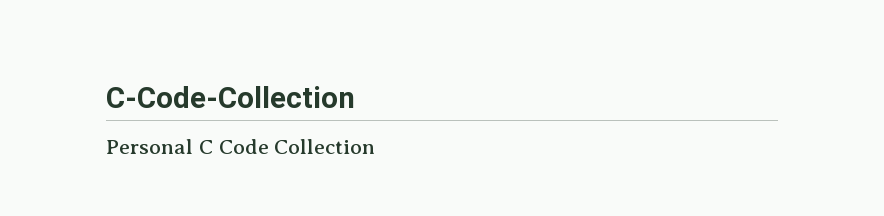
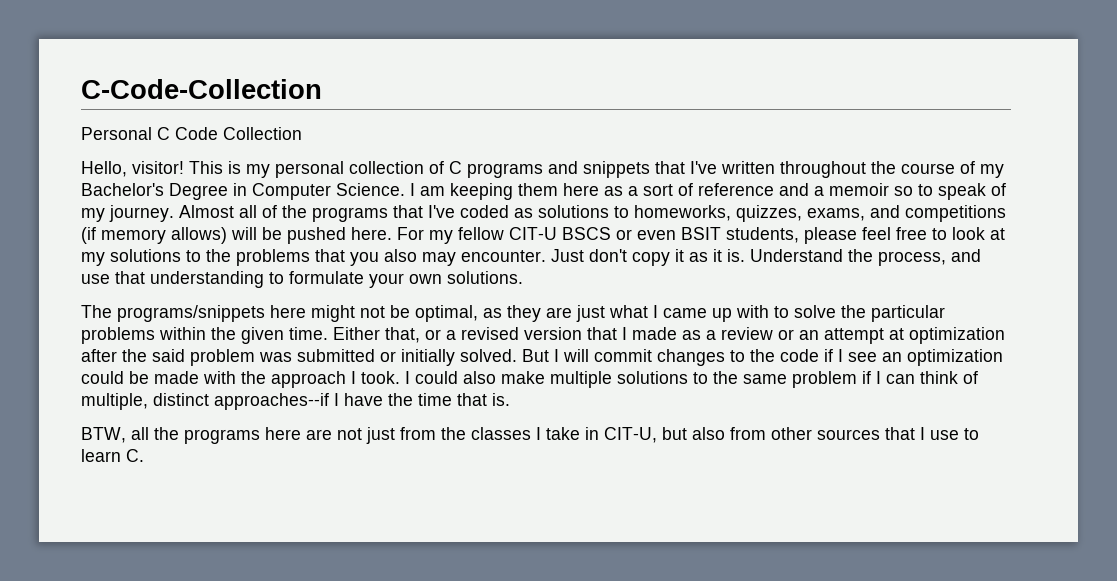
(376, 146) none -> [81,161,1004,178] [81,183,1006,200] [81,205,1006,222] [81,227,1005,244] [81,249,981,266] [81,271,523,288] [81,305,945,322] [81,327,1005,344] [81,349,1003,366] [81,371,978,388] [81,393,510,410] [81,427,979,444] [81,449,144,462] // Hello, visitor! This is my personal collection of C programs and snippets that I've written throughout the course of my Bachelor's Degree in Computer Science. I am keeping them here as a sort of reference and a memoir so to speak of my journey. Almost all of the programs that I've coded as solutions to homeworks, quizzes, exams, and competitions (if memory allows) will be pushed here. For my fellow CIT-U BSCS or even BSIT students, please feel free to look at my solutions to the problems that you also may encounter. Just don't copy it as it is. Understand the process, and use that understanding to formulate your own solutions. // The programs/snippets here might not be optimal, as they are just what I came up with to solve the particular problems within the given time. Either that, or a revised version that I made as a review or an attempt at optimization after the said problem was submitted or initially solved. But I will commit changes to the code if I see an optimization could be made with the approach I took. I could also make multiple solutions to the same problem if I can think of multiple, distinct approaches--if I have the time that is. // BTW, all the programs here are not just from the classes I take in CIT-U, but also from other sources that I use to learn C.

